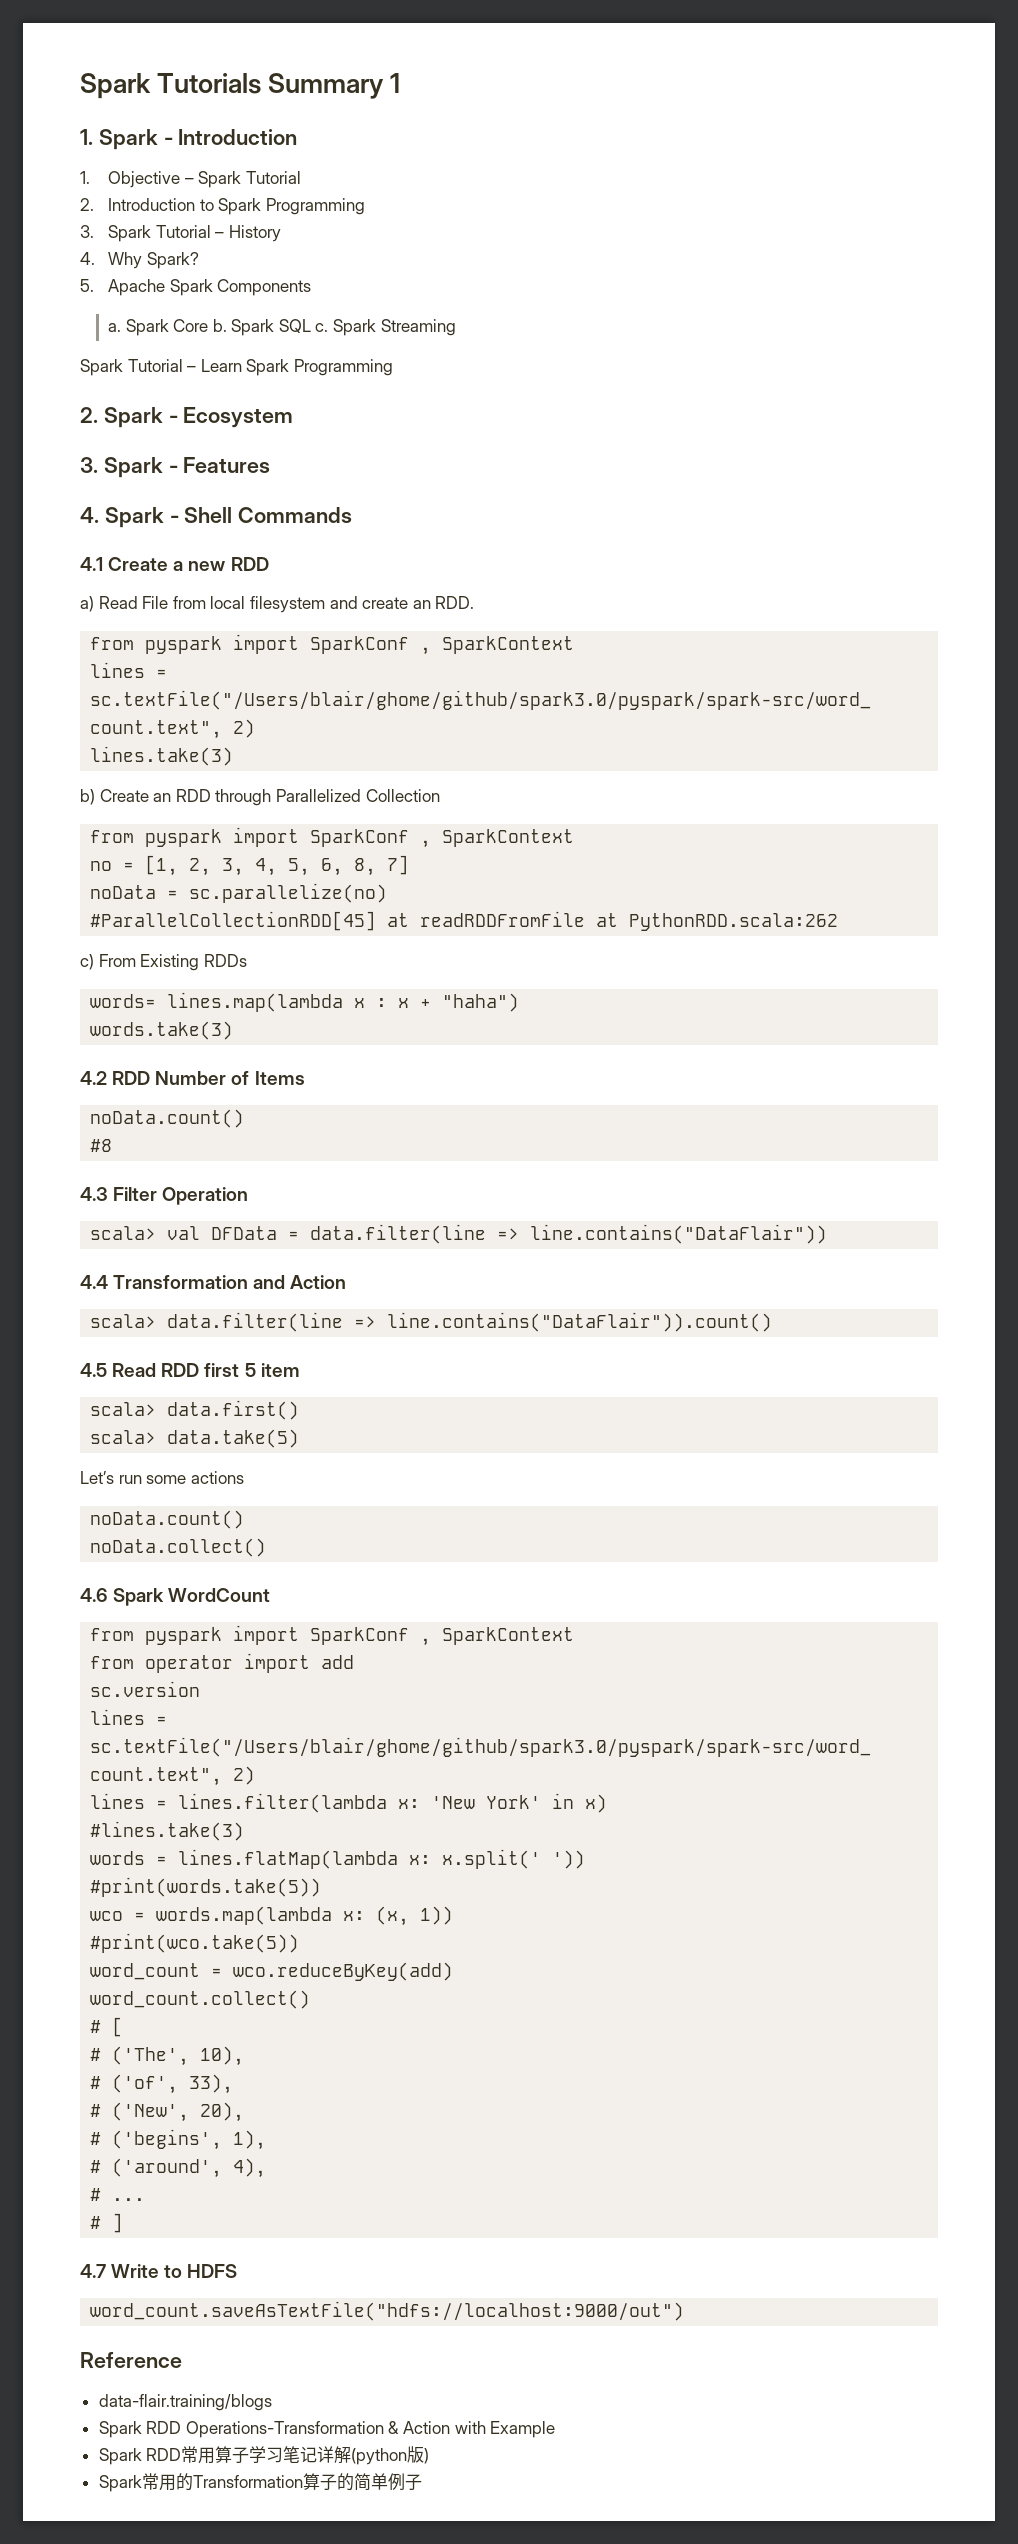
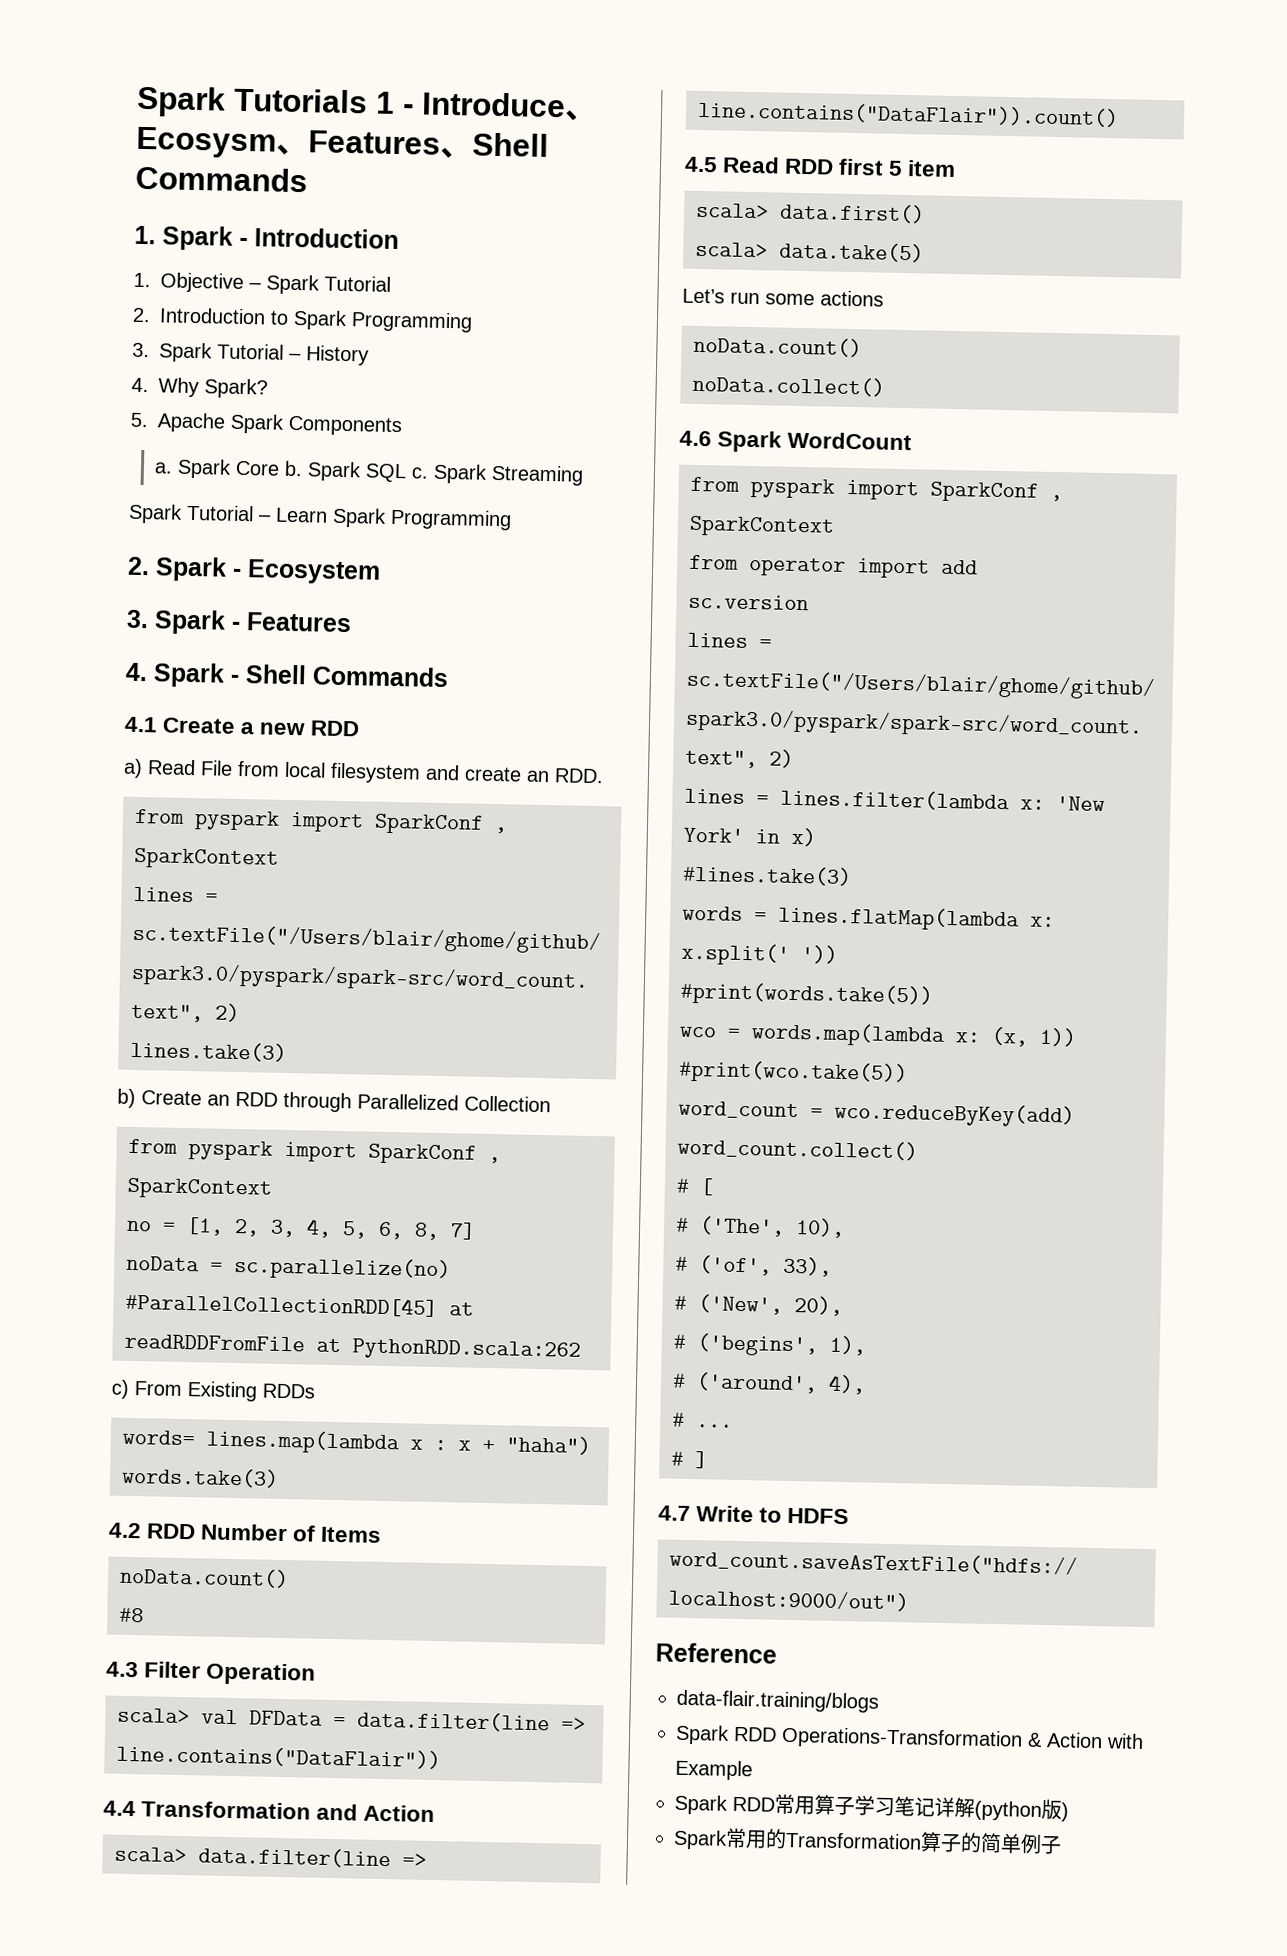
[268,73,385,99] Summary -> (368, 100) none
(401, 83) none -> [402,91,598,121] [136,126,549,159] [135,165,308,193] - Introduce、Ecosysm、Features、Shell Commands

